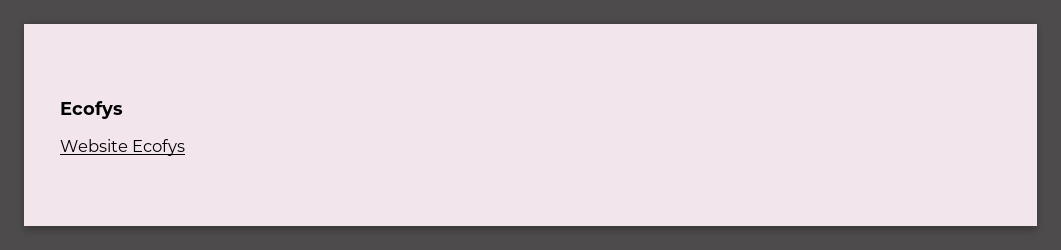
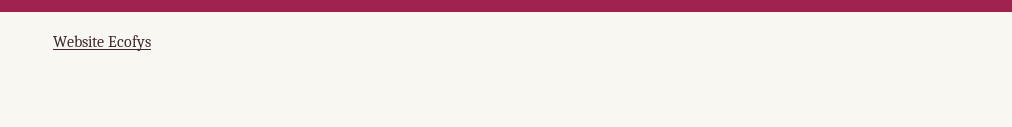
[60,101,123,119] Ecofys // -> (53, 41) none

